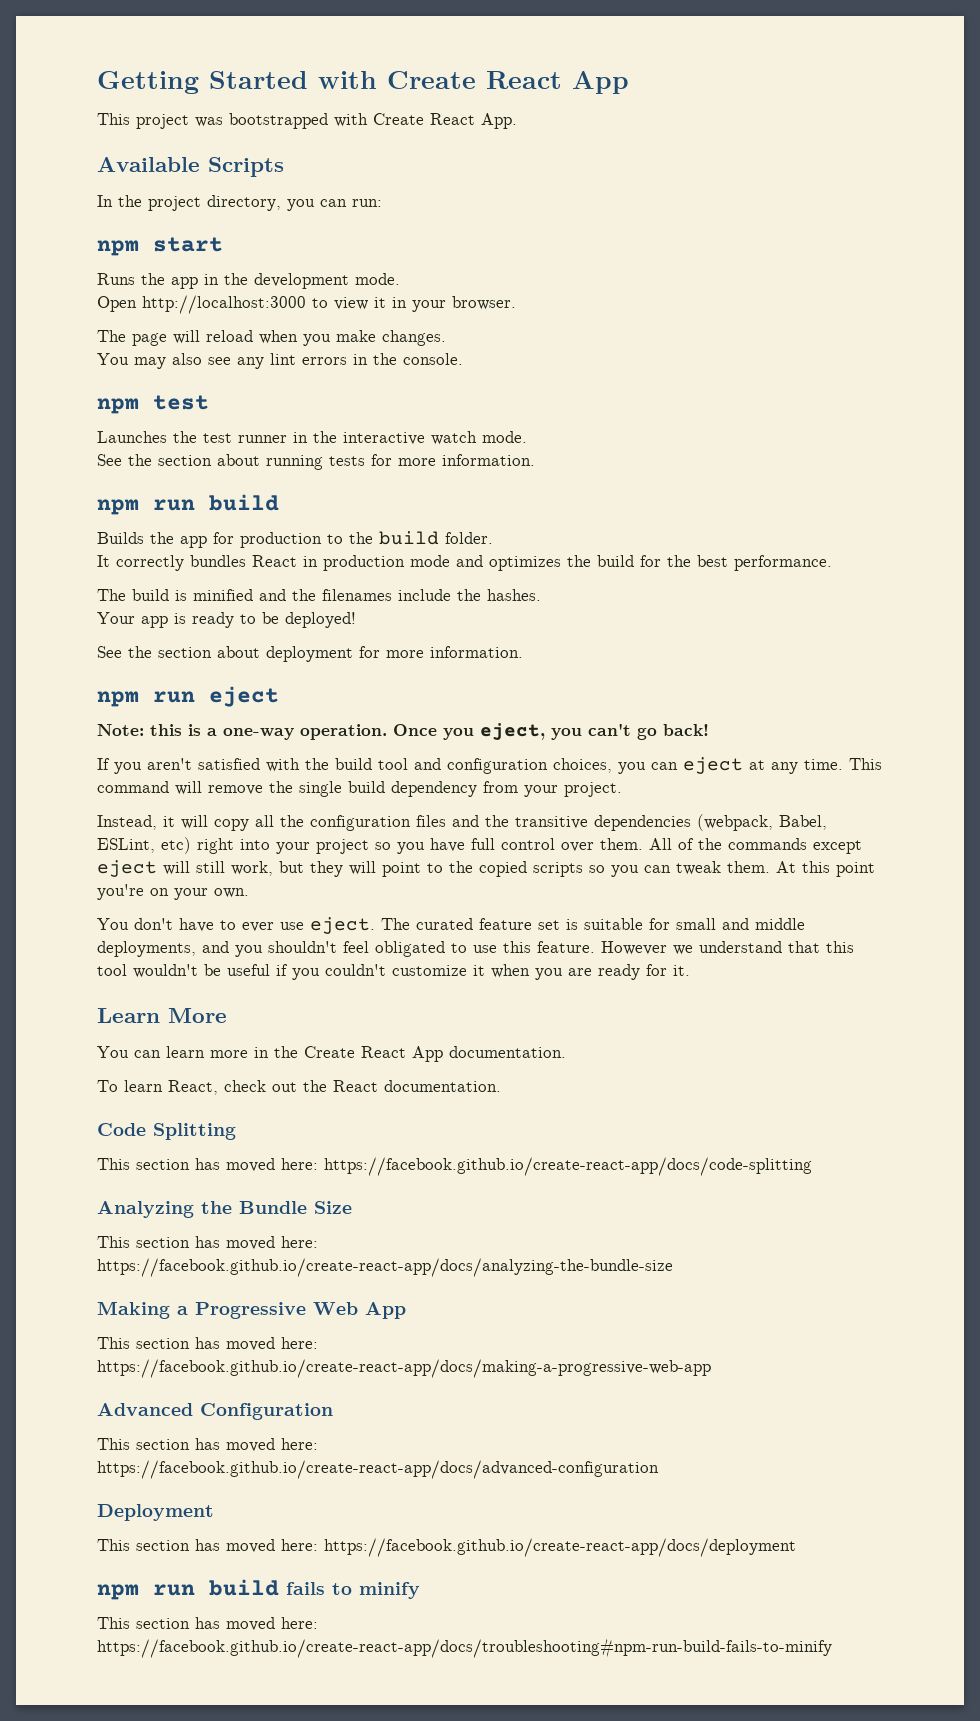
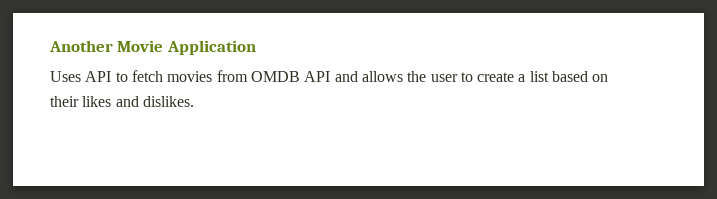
[97,71,629,94] [97,113,517,129] [97,157,284,177] [97,195,382,211] [97,237,223,256] [97,273,400,289] [97,295,516,314] [97,330,446,346] [97,353,463,369] [97,395,209,414] [97,431,527,445] [97,454,535,470] [97,494,279,515] [97,531,493,548] [97,555,832,571] [97,589,541,601] [97,612,356,628] [97,646,523,662] [97,686,279,707] [97,723,709,740] [97,757,882,774] [97,781,622,797] [97,814,827,831] [97,837,862,854] [97,860,875,877] [97,884,249,900] [97,917,805,934] [97,941,854,957] [97,964,690,980] [97,1008,227,1023] [97,1046,566,1062] [97,1080,501,1095] [97,1123,236,1140] [97,1157,812,1176] [97,1201,352,1218] [97,1236,318,1250] [97,1258,673,1277] [97,1301,406,1319] [97,1337,318,1351] [97,1359,711,1378] [97,1403,333,1420] [97,1438,318,1452] [97,1460,659,1479] [97,1504,214,1521] [97,1538,796,1557] [97,1579,420,1600] [97,1617,318,1631] [97,1638,832,1658] Getting Started with Create React App // This project was bootstrapped with Create React App. // Available Scripts // In the project directory, you can run: // npm start // Runs the app in the development mode. // Open http://localhost:3000 to view it in your browser. // The page will reload when you make changes. // You may also see any lint errors in the console. // npm test // Launches the test runner in the interactive watch mode. // See the section about running tests for more information. // npm run build // Builds the app for production to the build folder. // It correctly bundles React in production mode and optimizes the build for the best performance. // The build is minified and the filenames include the hashes. // Your app is ready to be deployed! // See the section about deployment for more information. // npm run eject // Note: this is a one-way operation. Once you eject, you can't go back! // If you aren't satisfied with the build tool and configuration choices, you can eject at any time. This command will remove the single build dependency from your project. // Instead, it will copy all the configuration files and the transitive dependencies (webpack, Babel, ESLint, etc) right into your project so you have full control over them. All of the commands except eject will still work, but they will point to the copied scripts so you can tweak them. At this point you're on your own. // You don't have to ever use eject. The curated feature set is suitable for small and middle deployments, and you shouldn't feel obligated to use this feature. However we understand that this tool wouldn't be useful if you couldn't customize it when you are ready for it. // Learn More // You can learn more in the Create React App documentation. // To learn React, check out the React documentation. // Code Splitting // This section has moved here: https://facebook.github.io/create-react-app/docs/code-splitting // Analyzing the Bundle Size // This section has moved here: https://facebook.github.io/create-react-app/docs/analyzing-the-bundle-size // Making a Progressive Web App // This section has moved here: https://facebook.github.io/create-react-app/docs/making-a-progressive-web-app // Advanced Configuration // This section has moved here: https://facebook.github.io/create-react-app/docs/advanced-configuration // Deployment // This section has moved here: https://facebook.github.io/create-react-app/docs/deployment // npm run build fails to minify // This section has moved here: https://facebook.github.io/create-react-app/docs/troubleshooting#npm-run-build-fails-to-minify -> [49,40,256,55] [50,70,609,82] [50,96,194,107] Another Movie Application // Uses API to fetch movies from OMDB API and allows the user to create a list based on their likes and dislikes.

